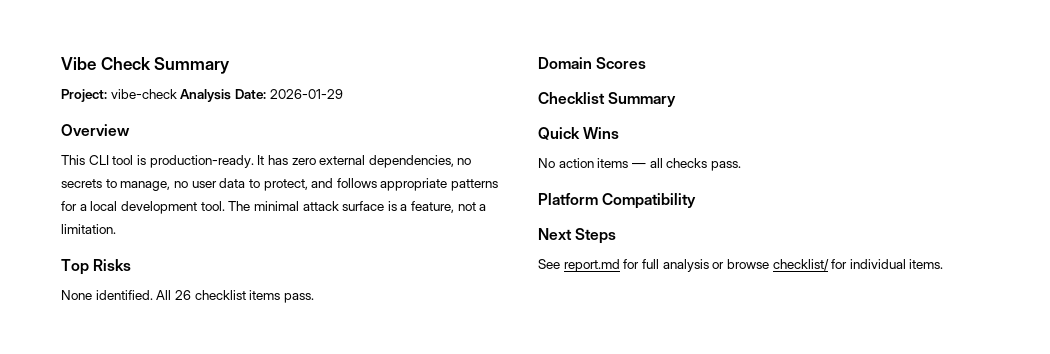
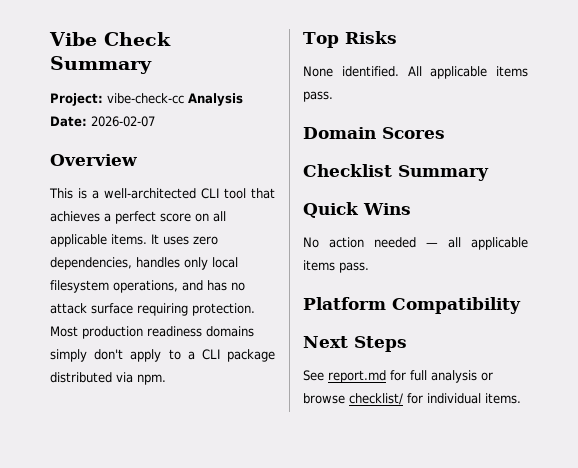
[110,89,177,99] vibe-check -> [107,93,184,104] vibe-check-cc
[269,89,343,99] 2026-01-29 -> [91,116,155,127] 2026-02-07
[88,155,472,168] [61,178,499,191] [61,201,487,214] [61,224,116,234] CLI tool is production-ready. It has zero external dependencies, no secrets to manage, no user data to protect, and follows appropriate patterns for a local development tool. The minimal attack surface is a feature, not a limitation. -> [78,188,275,199] [50,211,226,224] [50,234,218,247] [50,257,238,270] [50,280,245,293] [50,303,255,316] [50,326,254,339] [50,349,275,362] [50,372,166,385] is a well-architected CLI tool that achieves a perfect score on all applicable items. It uses zero dependencies, handles only local filesystem operations, and has no attack surface requiring protection. Most production readiness domains simply don't apply to a CLI package distributed via npm.
[174,290,246,300] 26 checklist -> [430,66,488,79] applicable
[597,158,629,168] items -> [374,237,416,248] needed
[666,158,708,168] checks -> [471,237,528,250] [303,260,335,271] applicable items

